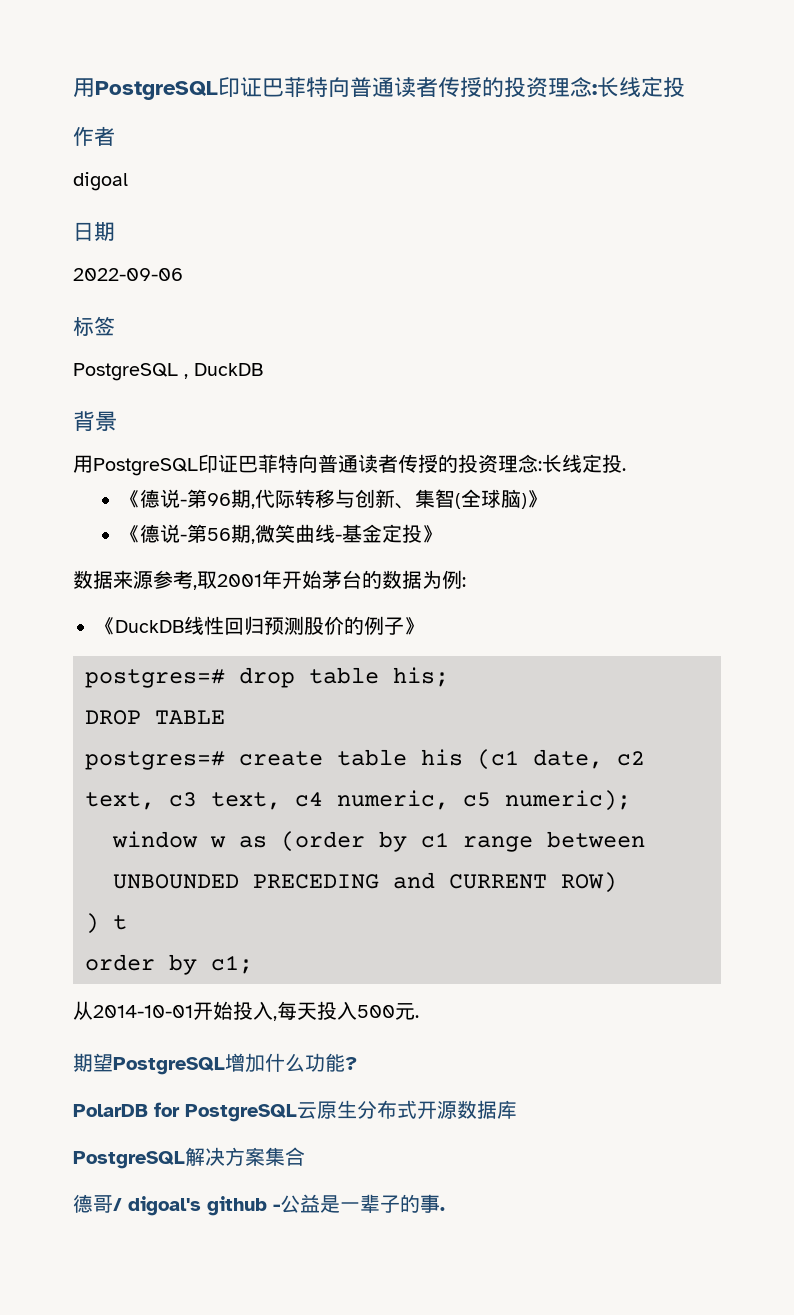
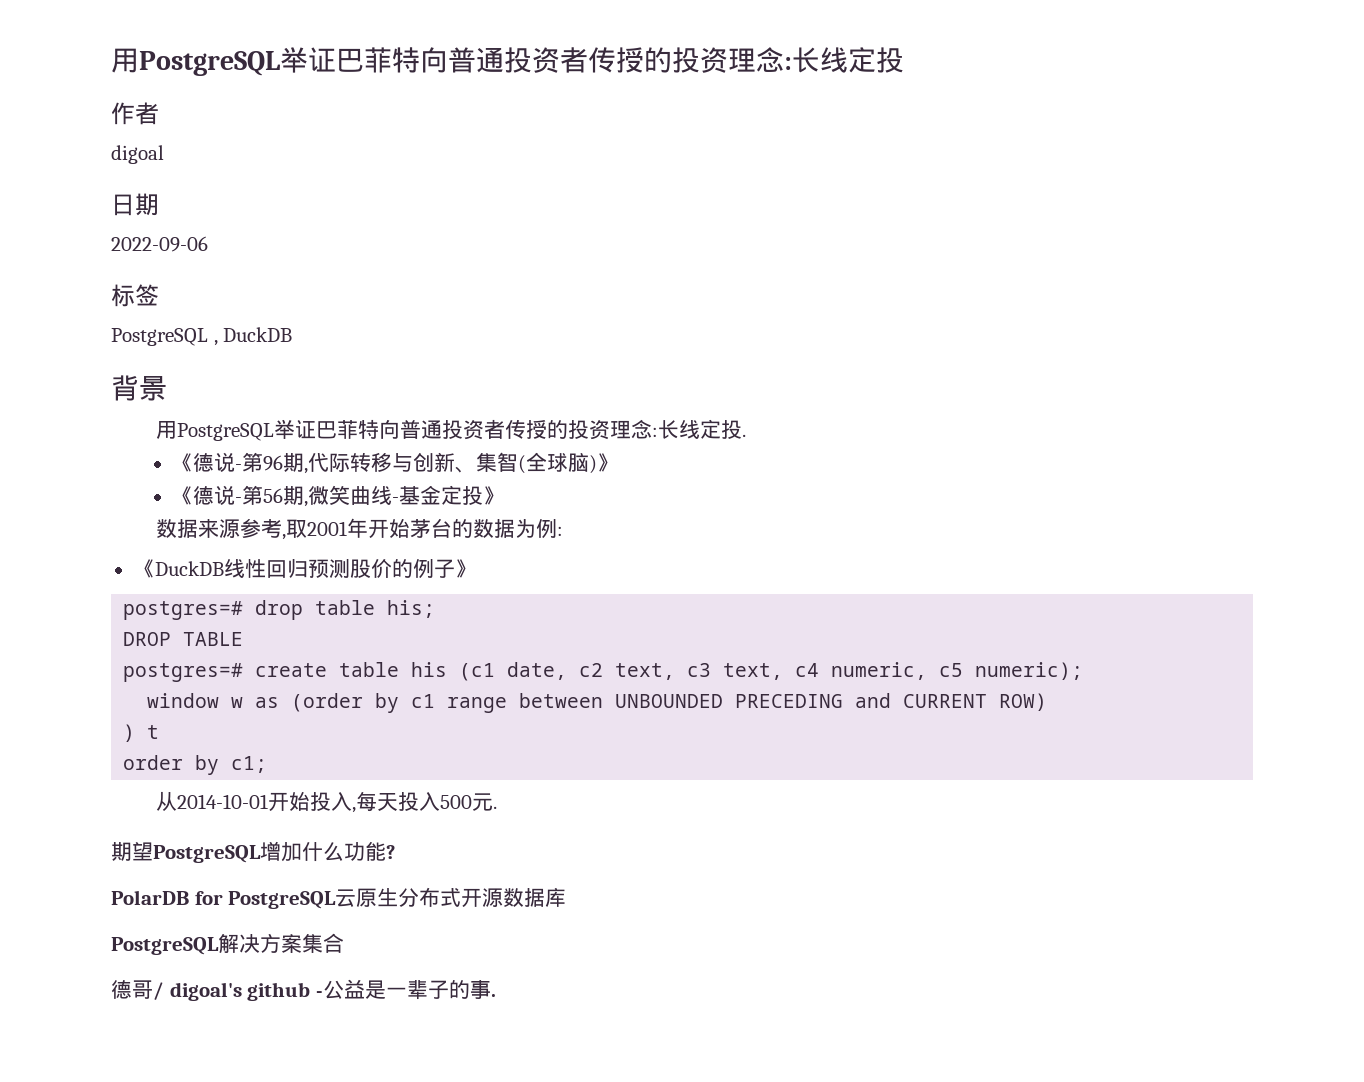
[73,77,416,100] 用PostgreSQL印证巴菲特向普通读 -> [111,47,560,76] 用PostgreSQL举证巴菲特向普通投资
[198,454,378,473] 印证巴菲特向普通读 -> [273,419,484,440] 举证巴菲特向普通投资

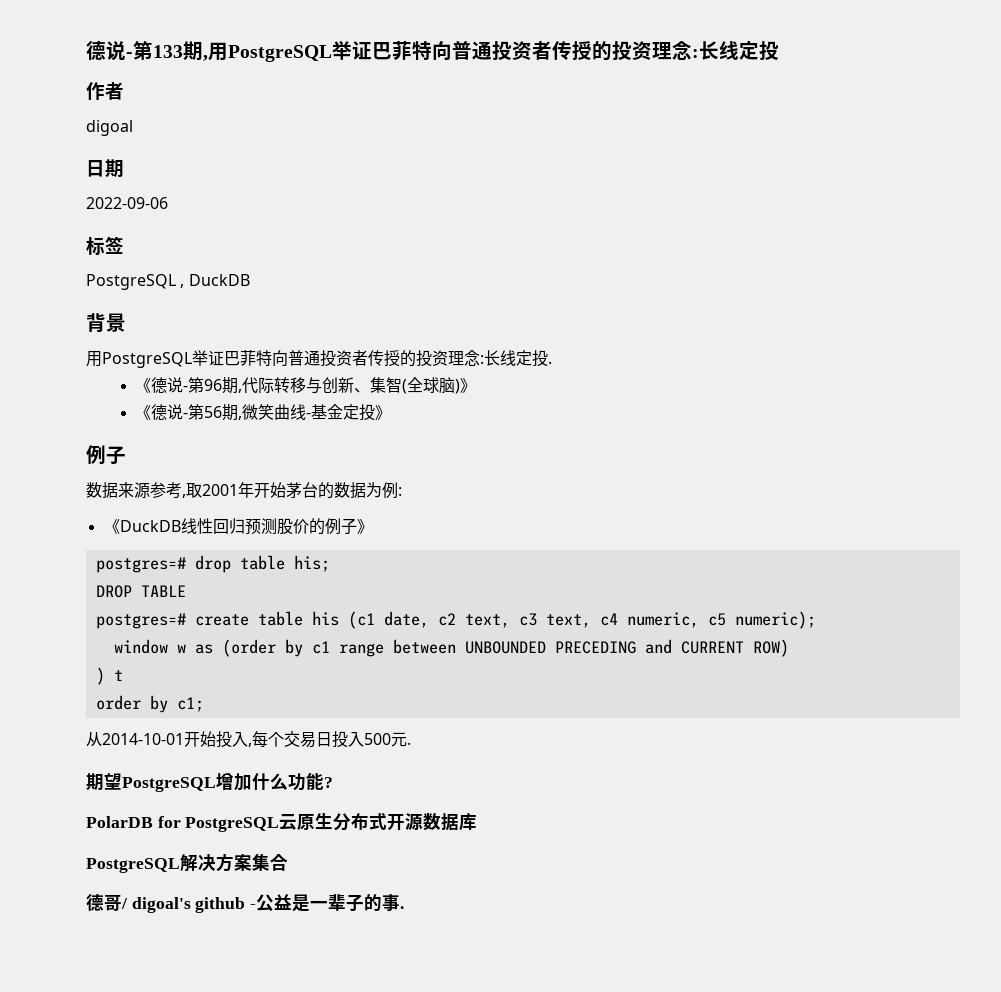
(111, 60) none -> [86,40,208,61] 德说-第133期,
(505, 495) none -> [86,445,126,465] // 例子
[376,793,398,811] 天 -> [268,731,332,748] 个交易日

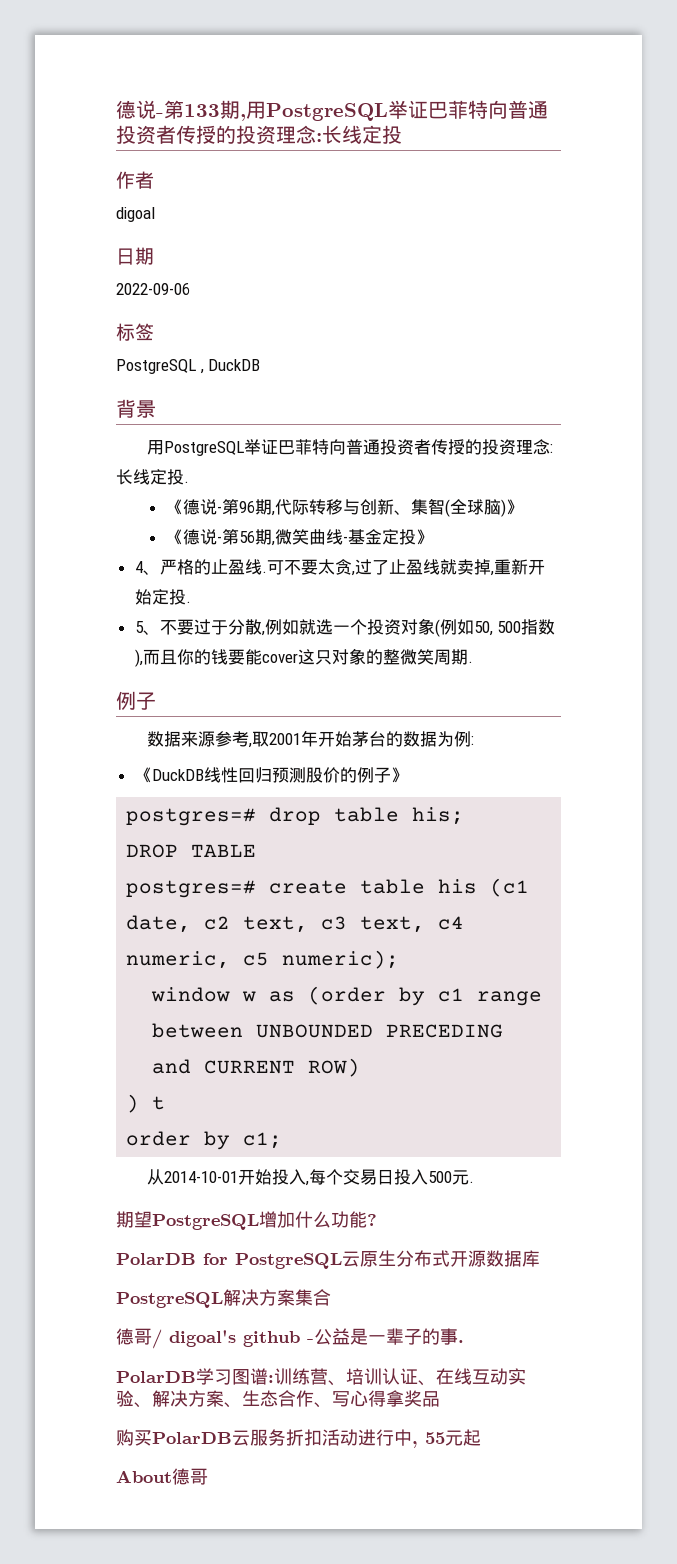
(392, 412) none -> [134,559,545,576] [134,589,191,605] [134,618,556,637] [134,648,473,667] // 4、严格的止盈线.可不要太贪,过了止盈线就卖掉,重新开始定投. // 5、不要过于分散,例如就选一个投资对象(例如50, 500指数),而且你的钱要能cover这只对象的整微笑周期.
(405, 907) none -> [116,1368,526,1386] [116,1390,440,1408] [116,1429,481,1448] [116,1468,208,1485] // PolarDB学习图谱:训练营、培训认证、在线互动实验、解决方案、生态合作、写心得拿奖品 // 购买PolarDB云服务折扣活动进行中, 55元起 // About德哥

